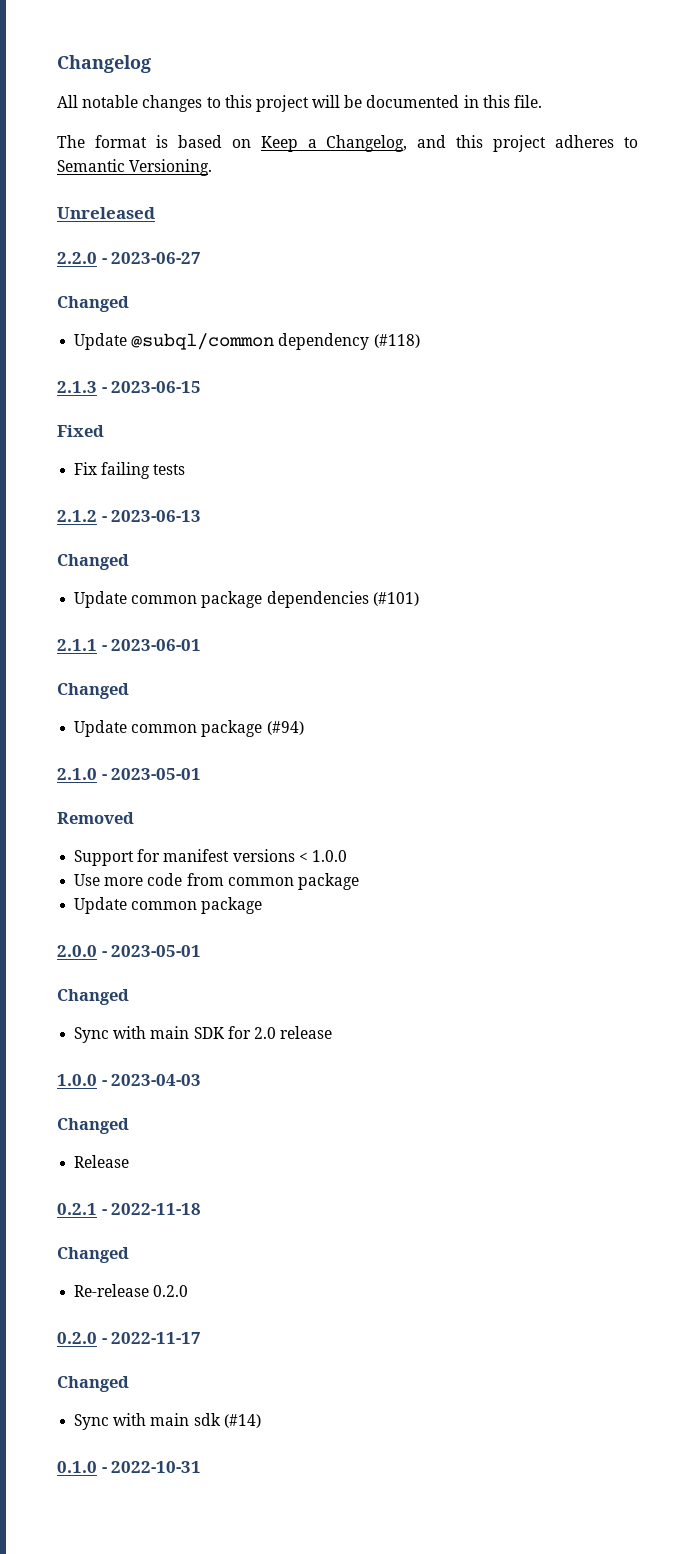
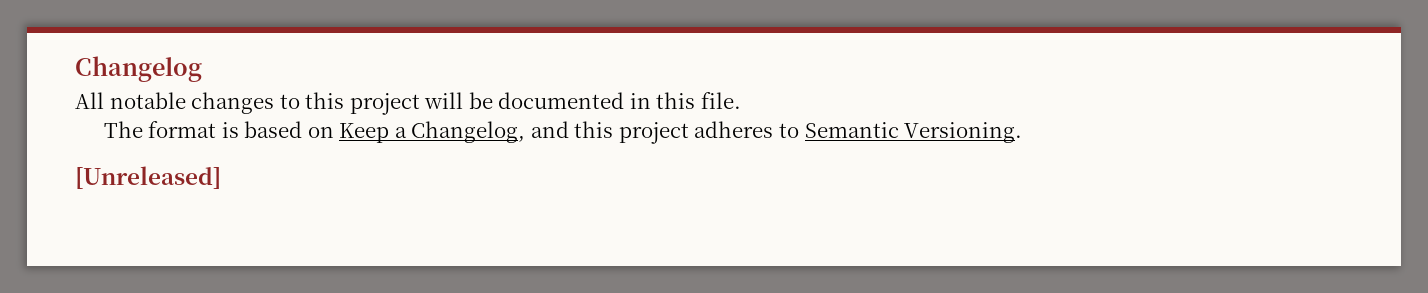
[57,207,155,219] [57,252,202,264] [57,296,129,312] [74,333,420,350] [57,381,202,393] [57,425,104,437] [74,462,186,479] [57,510,202,522] [57,554,129,570] [74,591,419,608] [57,639,202,651] [57,683,129,699] [74,720,304,737] [57,768,202,780] [57,812,134,824] [74,849,347,866] [74,873,359,890] [74,897,263,914] [57,945,202,957] [57,989,129,1005] [74,1026,333,1043] [57,1074,202,1086] [57,1118,129,1134] [74,1155,130,1168] [57,1203,202,1215] [57,1247,129,1263] [74,1284,189,1297] [57,1332,202,1344] [57,1376,129,1392] [74,1413,261,1430] [57,1461,202,1473] Unreleased // 2.2.0 - 2023-06-27 // Changed // Update @subql/common dependency (#118) // 2.1.3 - 2023-06-15 // Fixed // Fix failing tests // 2.1.2 - 2023-06-13 // Changed // Update common package dependencies (#101) // 2.1.1 - 2023-06-01 // Changed // Update common package (#94) // 2.1.0 - 2023-05-01 // Removed // Support for manifest versions < 1.0.0 // Use more code from common package // Update common package // 2.0.0 - 2023-05-01 // Changed // Sync with main SDK for 2.0 release // 1.0.0 - 2023-04-03 // Changed // Release // 0.2.1 - 2022-11-18 // Changed // Re-release 0.2.0 // 0.2.0 - 2022-11-17 // Changed // Sync with main sdk (#14) // 0.1.0 - 2022-10-31 -> [75,166,221,189] [Unreleased]

